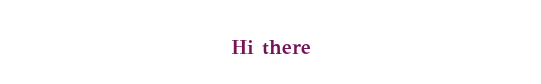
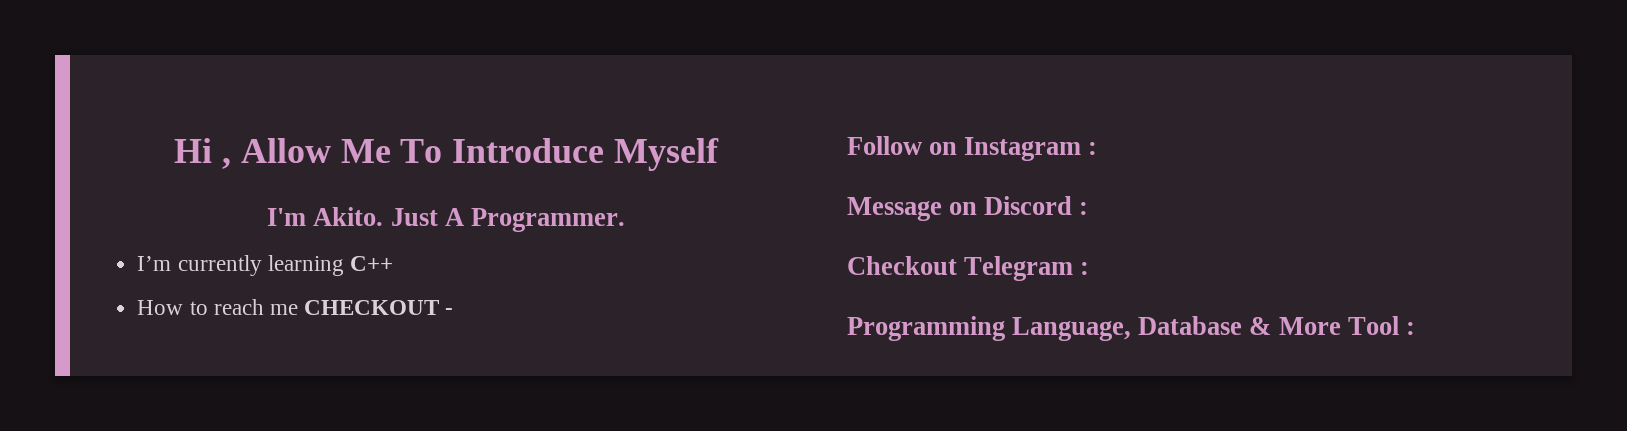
[261,40,311,55] there -> [222,138,719,171] [267,207,625,232] [137,255,393,276] [137,299,454,315] [847,136,1098,161] [847,196,1089,221] [847,256,1090,281] [847,316,1415,341] , Allow Me To Introduce Myself // I'm Akito. Just A Programmer. // I’m currently learning C++ // How to reach me CHECKOUT - // Follow on Instagram : // Message on Discord : // Checkout Telegram : // Programming Language, Database & More Tool :

